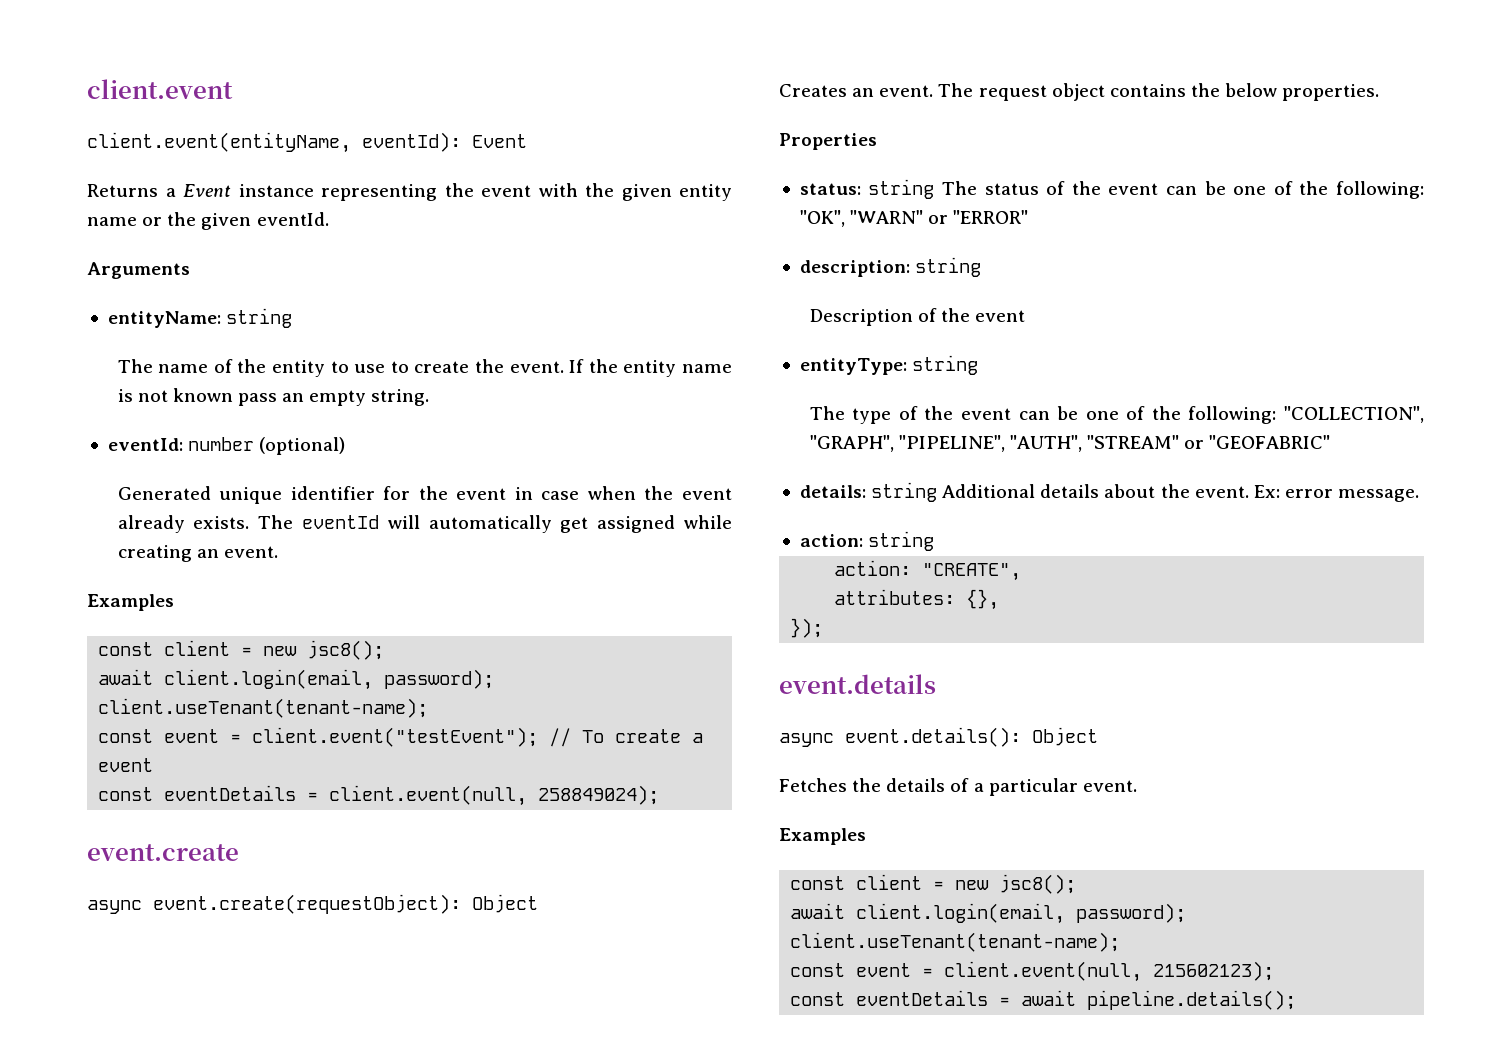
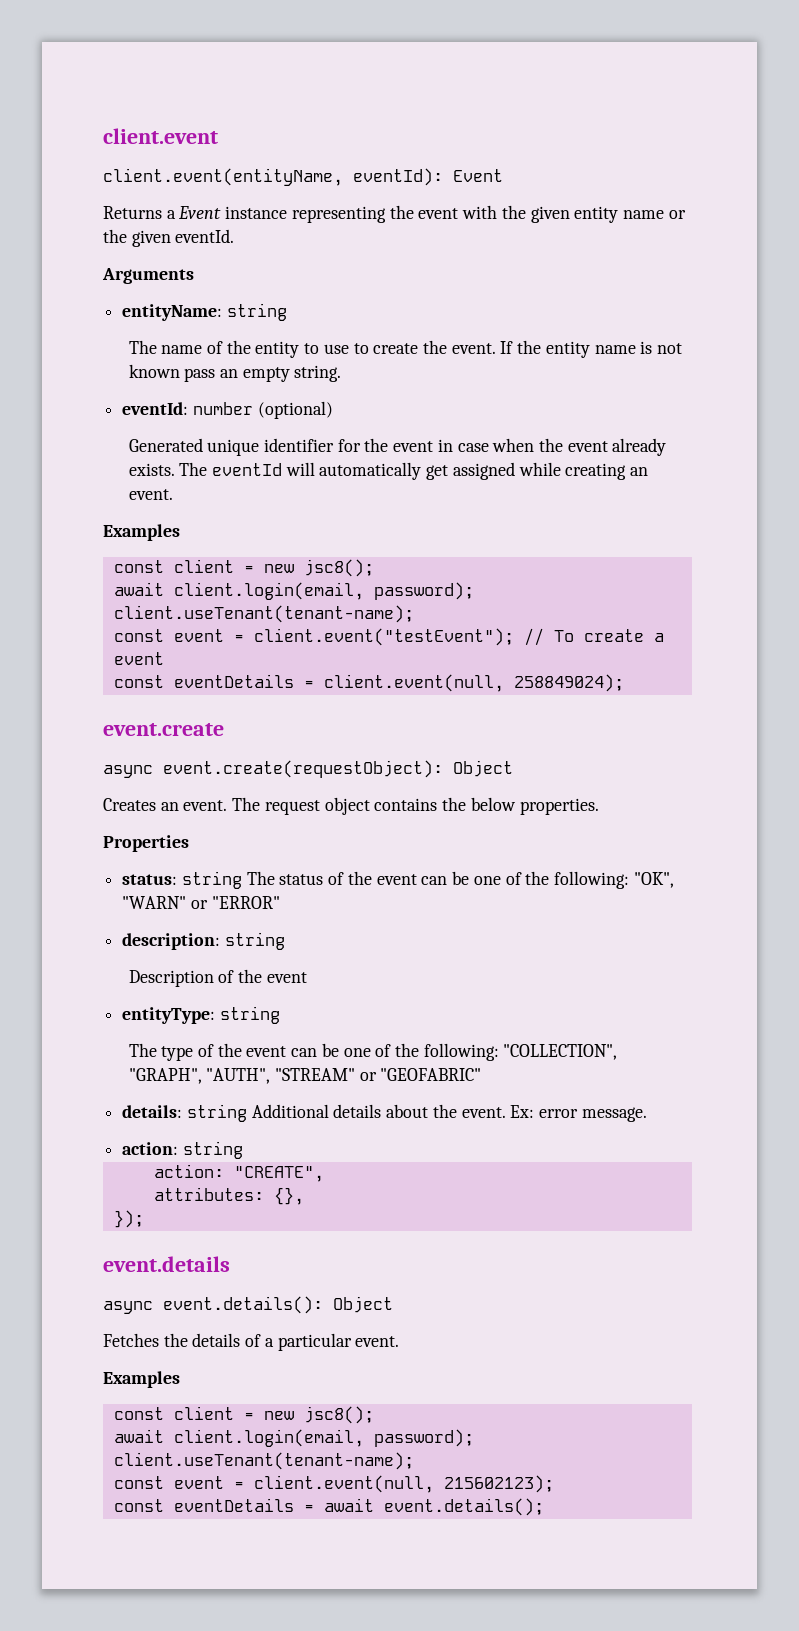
[898,435,1005,452] "PIPELINE", -> (202, 1076) none
[1087,990,1297,1010] pipeline.details(); -> [383,1498,544,1516] event.details();

